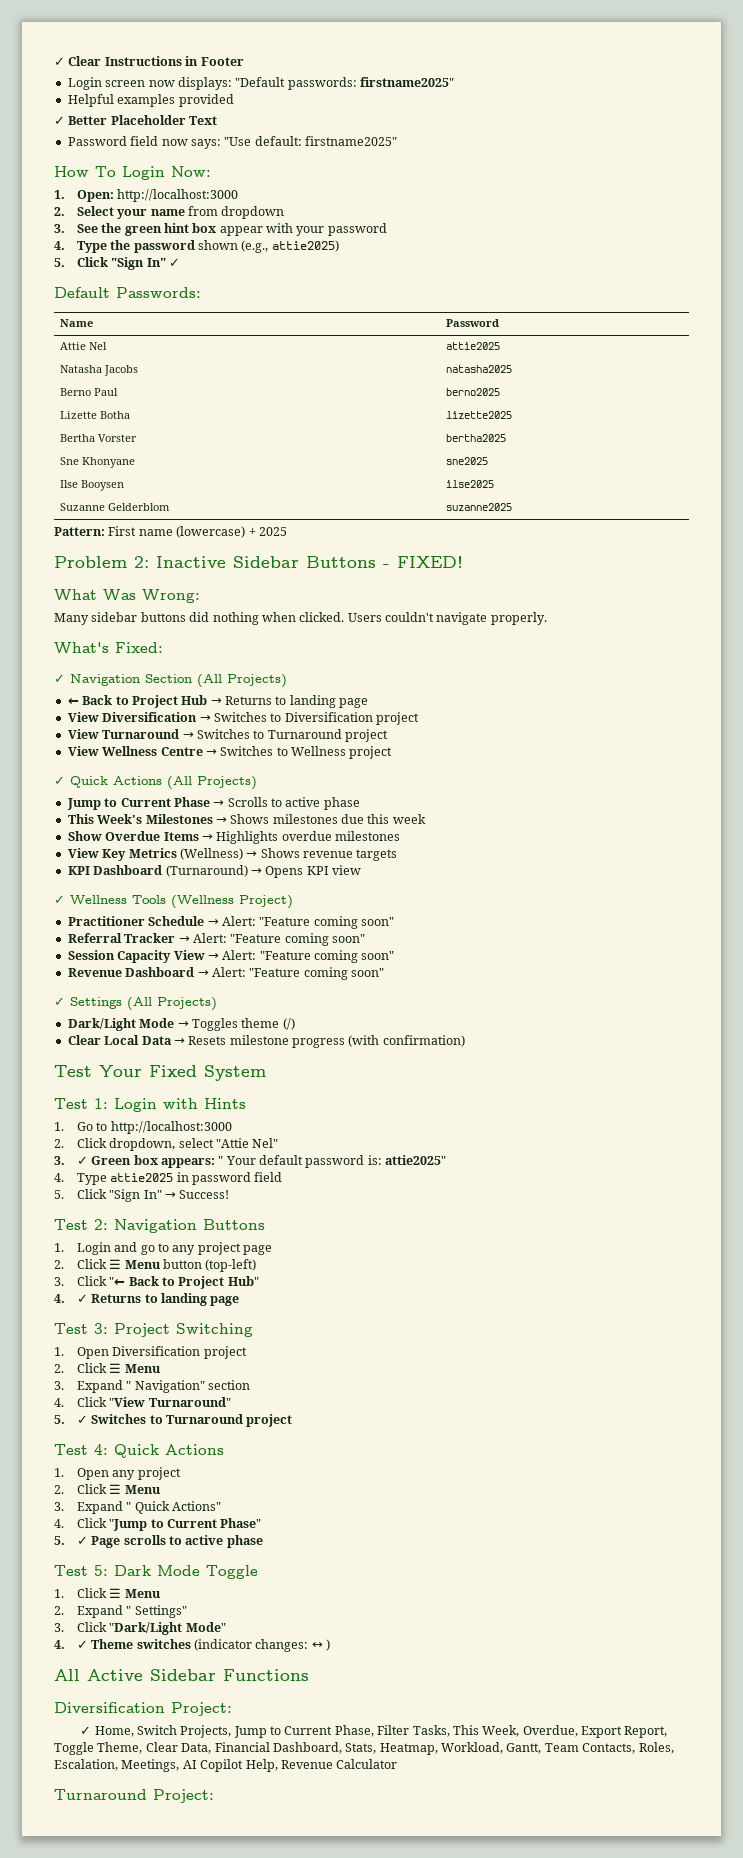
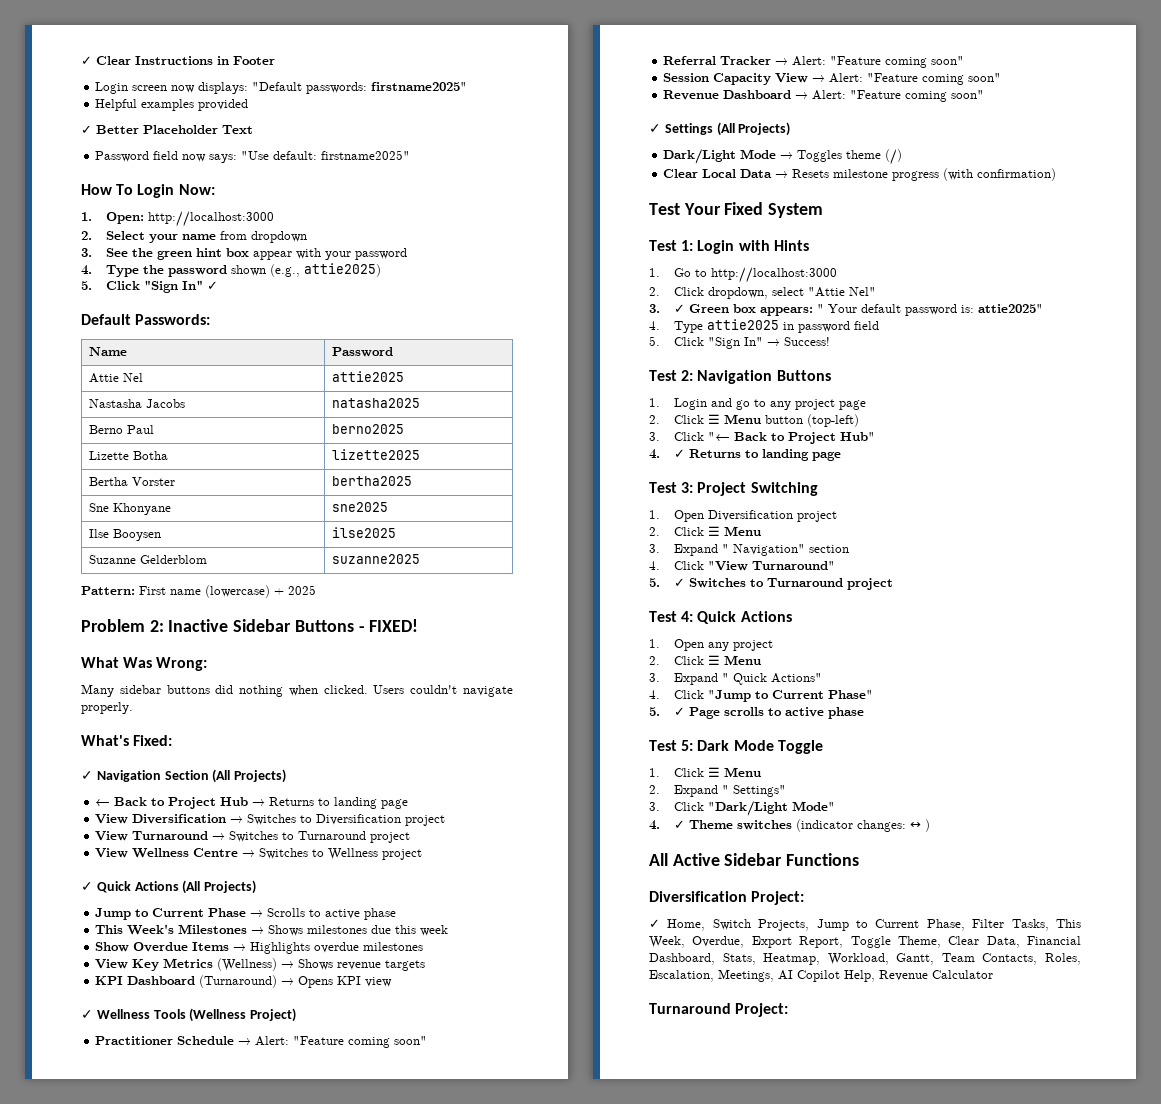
[59,365,102,373] Natasha -> [88,399,142,408] Nastasha

